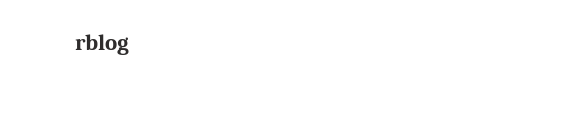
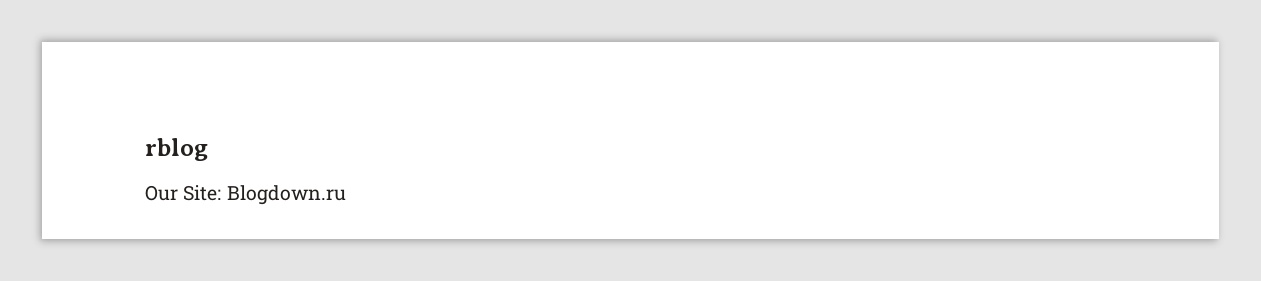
(129, 44) none -> [145,185,346,205] // Our Site: Blogdown.ru

